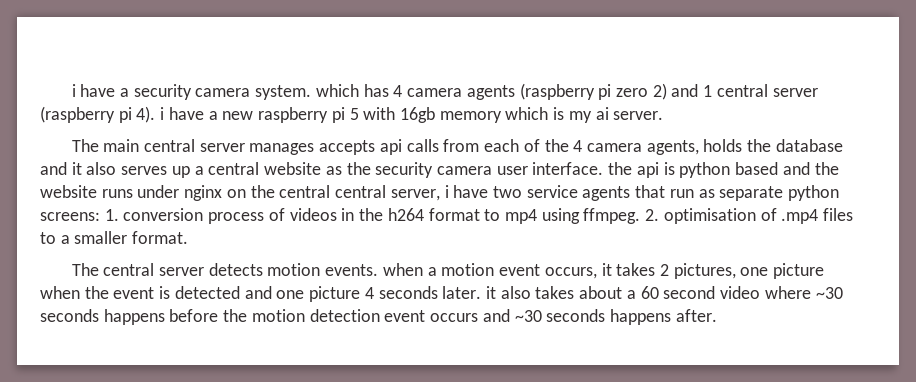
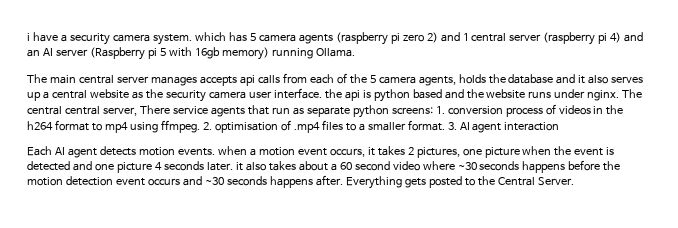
[393,85,403,97] 4 -> [249,33,256,41] 5
[136,106,664,123] 4). i have a new raspberry pi 5 with 16gb memory which is my ai server. -> [610,32,644,43] [27,47,355,60] 4) and an AI server (Raspberry pi 5 with 16gb memory) running Ollama.
[573,140,583,152] 4 -> [369,75,376,83] 5
[184,185,522,201] nginx on the central central server, i have two -> [587,89,643,101] [27,105,170,116] nginx. The central central server, There
[71,263,204,276] // The central server -> [447,122,560,133] [27,146,97,158] 3. AI agent interaction // Each AI agent
(717, 315) none -> [345,176,574,189] Everything gets posted to the Central Server.

